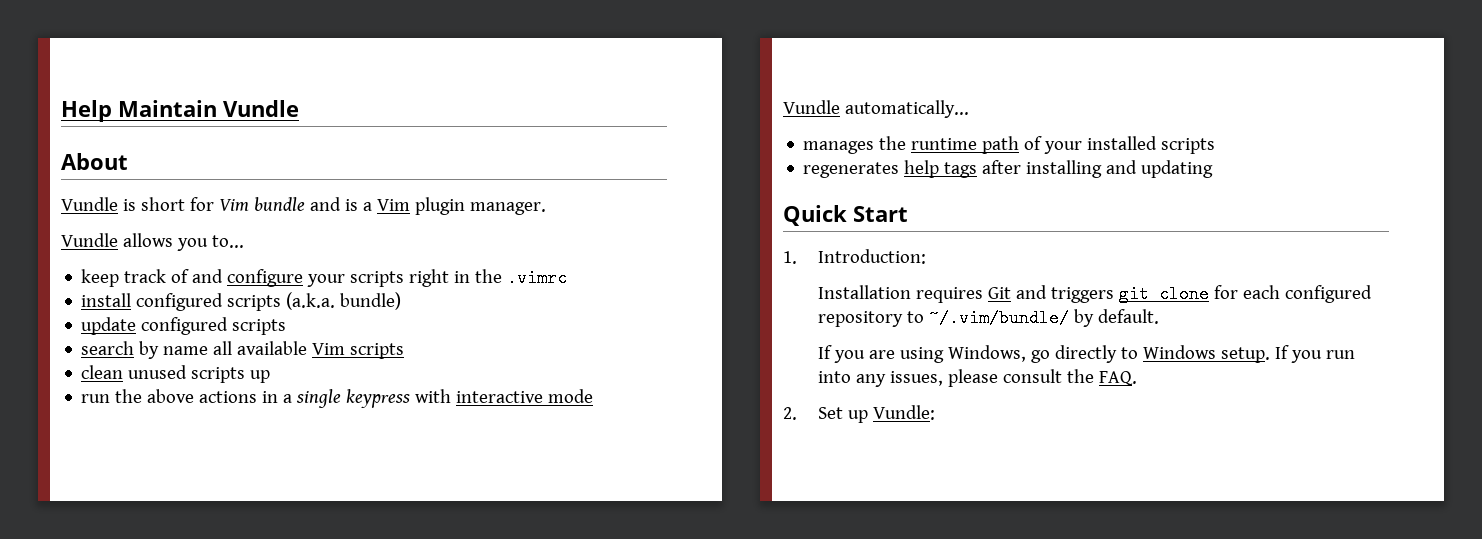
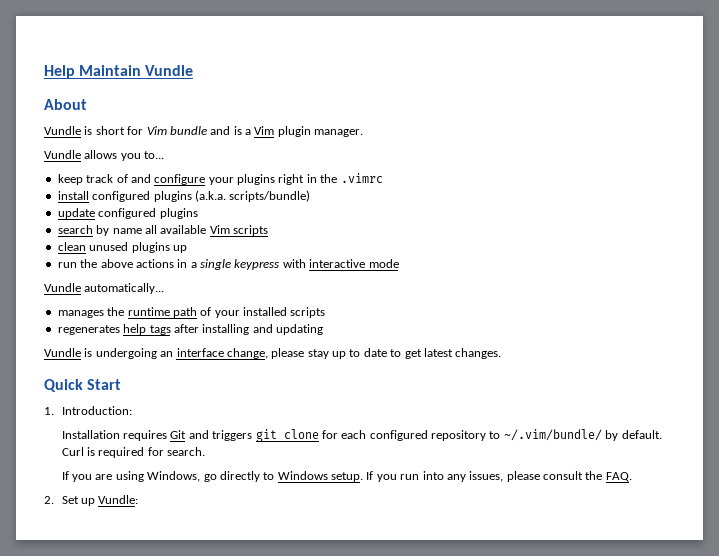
[350,271,405,287] scripts -> [237,174,275,185] plugins
[227,292,402,311] scripts (a.k.a. bundle) -> [153,190,311,202] plugins (a.k.a. scripts/bundle)
[232,319,287,335] scripts -> [159,208,198,219] plugins
[191,367,246,383] scripts -> [131,242,170,253] plugins
(1214, 169) none -> [44,348,502,359] // Vundle is undergoing an interface change, please stay up to date to get latest changes.
(1160, 316) none -> [61,447,206,458] Curl is required for search.

